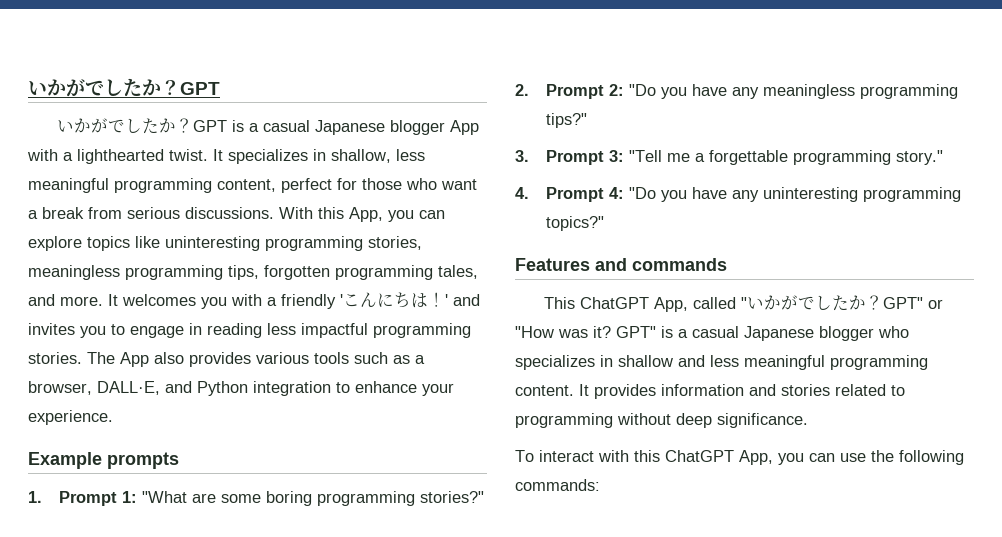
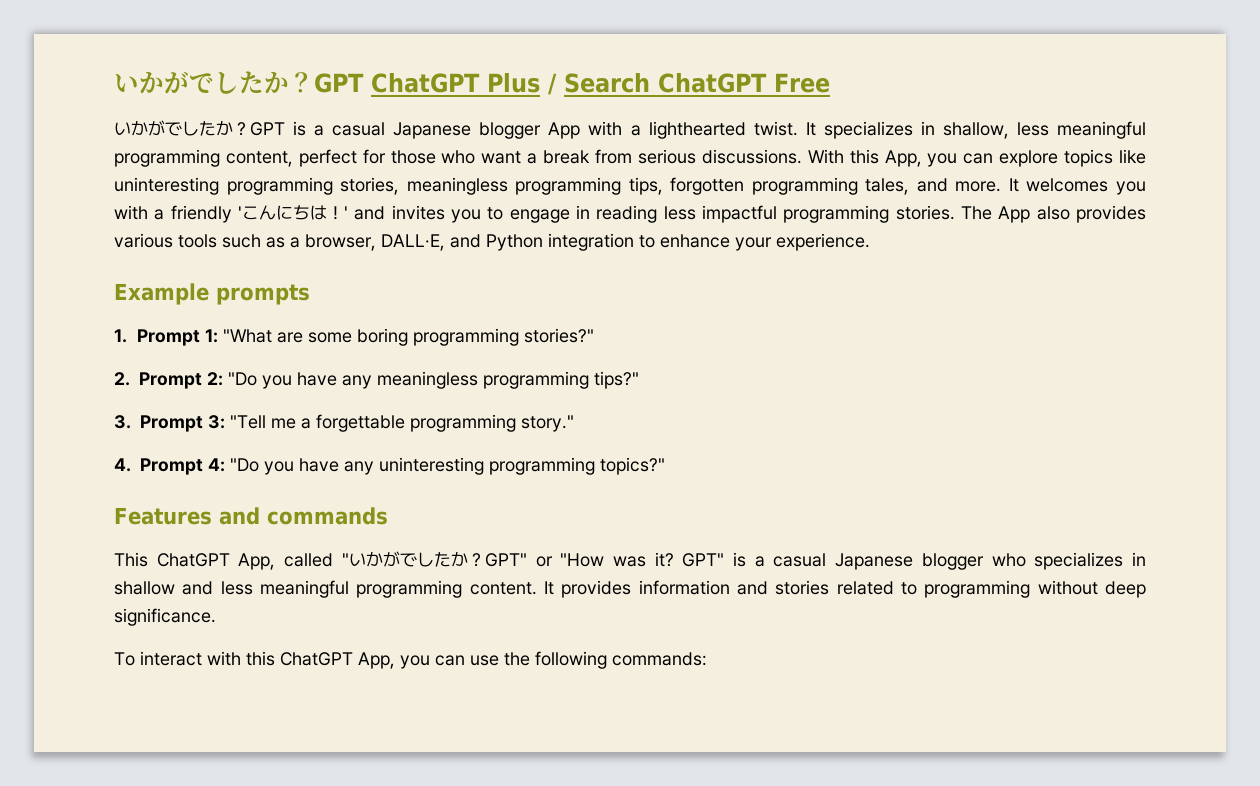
[28,78,220,97] いかがでしたか？GPT -> [114,71,830,95] いかがでしたか？GPT ChatGPT Plus / Search ChatGPT Free

